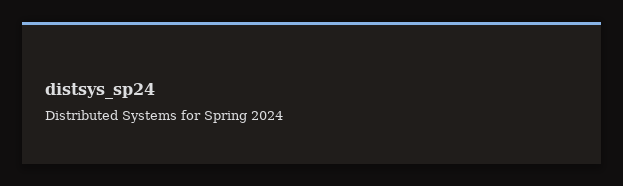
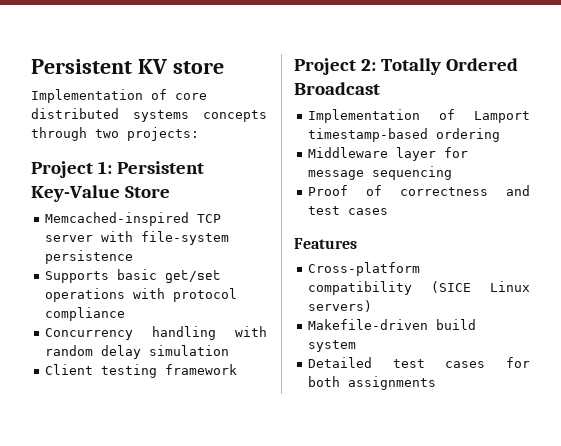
[45,83,155,99] [45,110,283,123] distsys_sp24 // Distributed Systems for Spring 2024 -> [31,59,224,74] [31,89,207,103] [31,108,267,122] [31,127,199,141] [31,161,205,178] [31,185,171,202] [45,212,222,226] [45,231,230,245] [45,250,134,264] [45,269,222,284] [45,288,238,302] [45,307,126,321] [45,326,267,340] [45,345,230,359] [45,364,238,378] [294,58,519,75] [294,82,380,95] [308,109,530,123] [308,128,501,142] [308,147,469,161] [308,166,453,180] [308,185,530,196] [308,206,389,215] [294,238,357,249] [308,262,421,276] [308,281,530,295] [308,300,373,312] [308,319,477,330] [308,340,357,352] [308,357,530,368] [308,376,437,390] Persistent KV store // Implementation of core distributed systems concepts through two projects: // Project 1: Persistent Key-Value Store // Memcached-inspired TCP server with file-system persistence // Supports basic get/set operations with protocol compliance // Concurrency handling with random delay simulation // Client testing framework // Project 2: Totally Ordered Broadcast // Implementation of Lamport timestamp-based ordering // Middleware layer for message sequencing // Proof of correctness and test cases // Features // Cross-platform compatibility (SICE Linux servers) // Makefile-driven build system // Detailed test cases for both assignments

